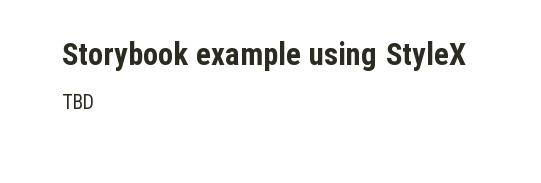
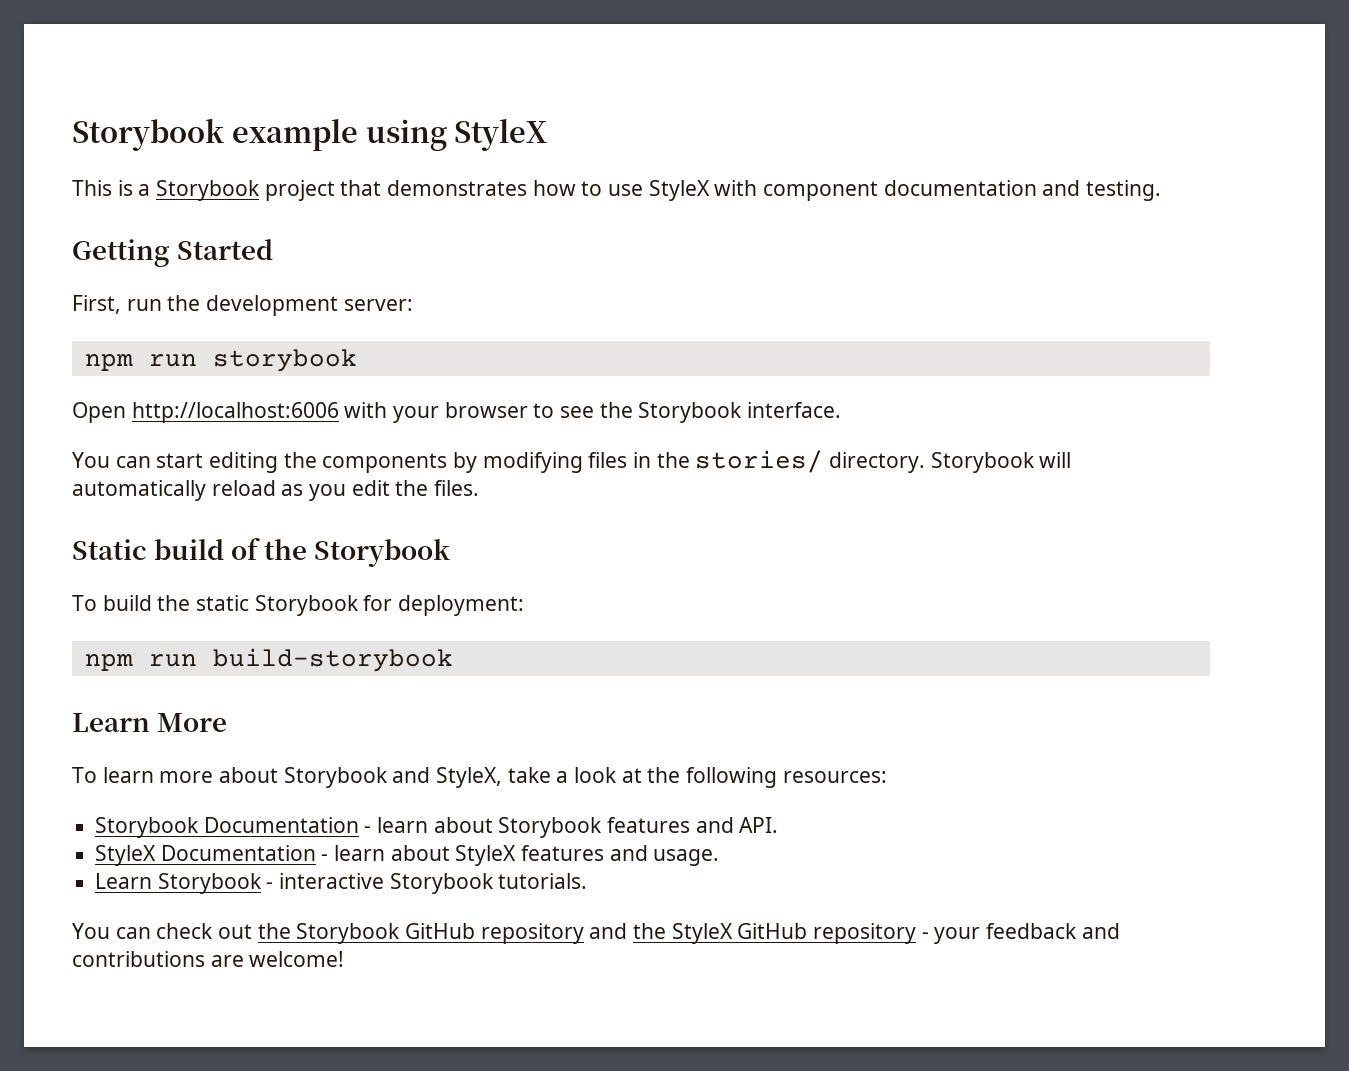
[62,94,94,109] TBD -> [72,180,1162,201] [72,239,274,267] [72,295,413,316] [84,349,357,372] [72,402,842,423] [72,450,1072,473] [72,480,480,501] [72,538,451,567] [72,595,525,616] [84,648,453,672] [72,713,228,732] [72,767,887,788] [95,817,779,838] [95,845,720,866] [95,873,588,894] [72,923,1120,944] [72,951,345,967] This is a Storybook project that demonstrates how to use StyleX with component documentation and testing. // Getting Started // First, run the development server: // npm run storybook // Open http://localhost:6006 with your browser to see the Storybook interface. // You can start editing the components by modifying files in the stories/ directory. Storybook will automatically reload as you edit the files. // Static build of the Storybook // To build the static Storybook for deployment: // npm run build-storybook // Learn More // To learn more about Storybook and StyleX, take a look at the following resources: // Storybook Documentation - learn about Storybook features and API. // StyleX Documentation - learn about StyleX features and usage. // Learn Storybook - interactive Storybook tutorials. // You can check out the Storybook GitHub repository and the StyleX GitHub repository - your feedback and contributions are welcome!

